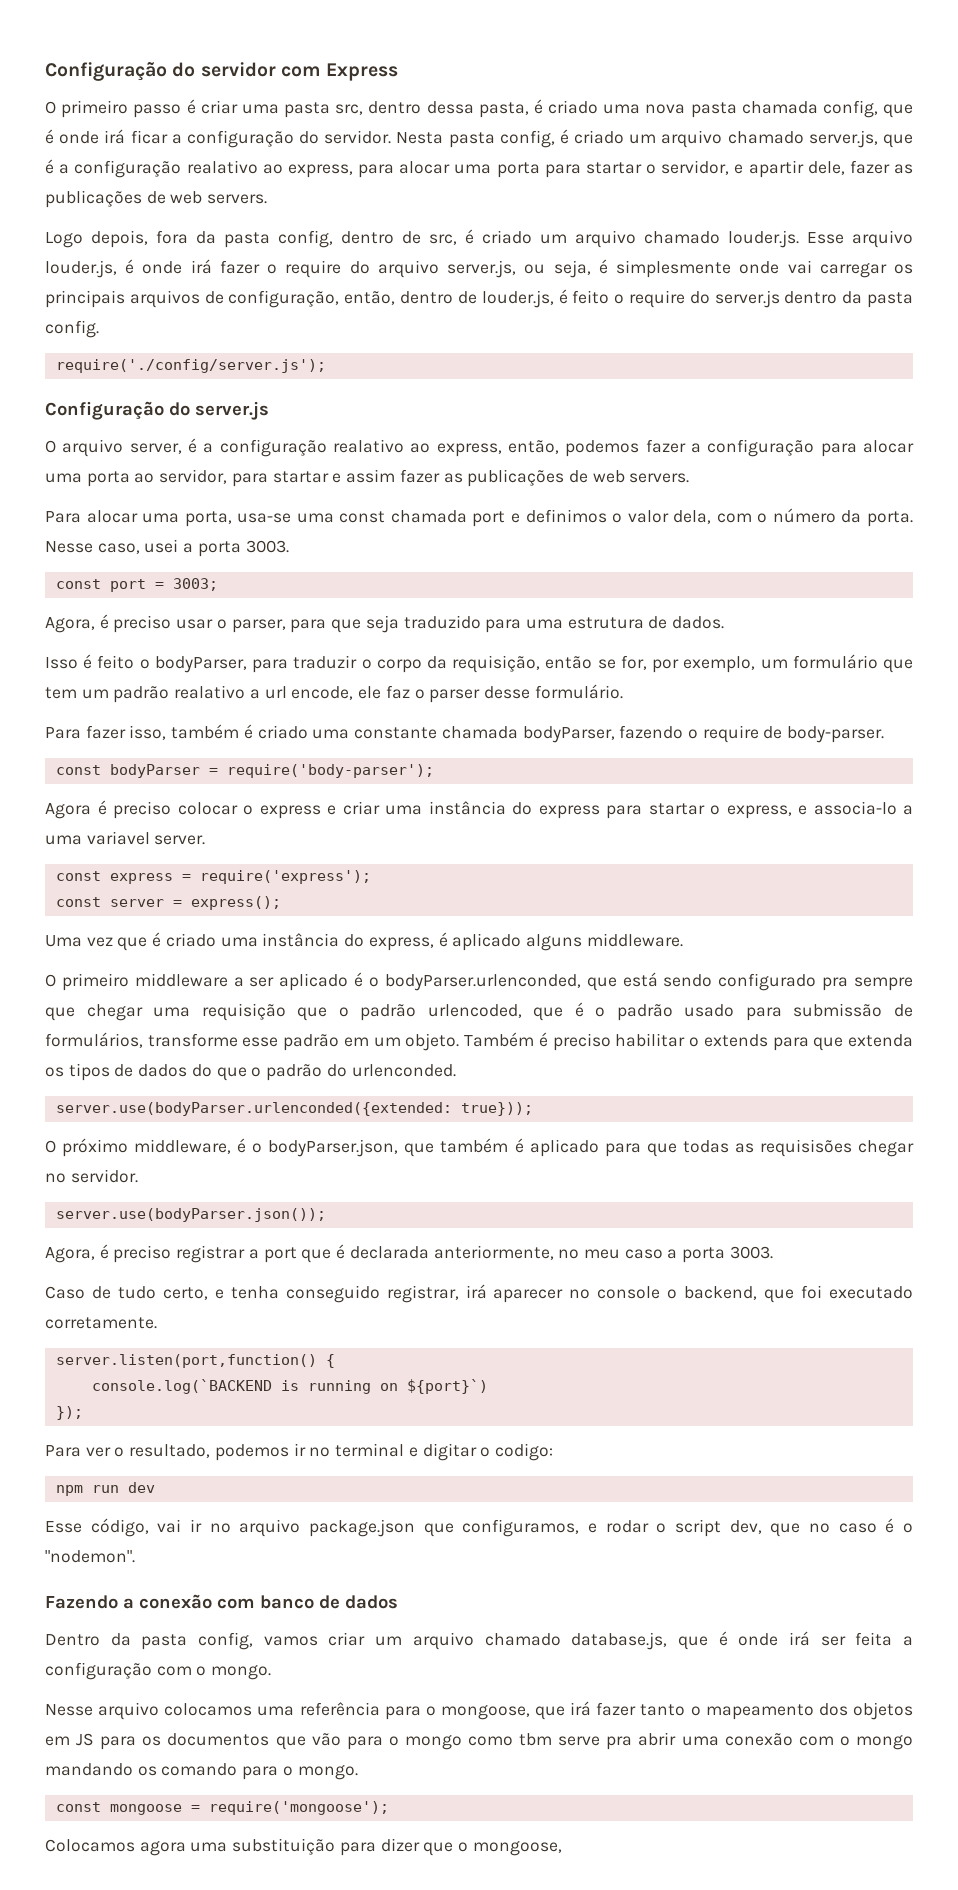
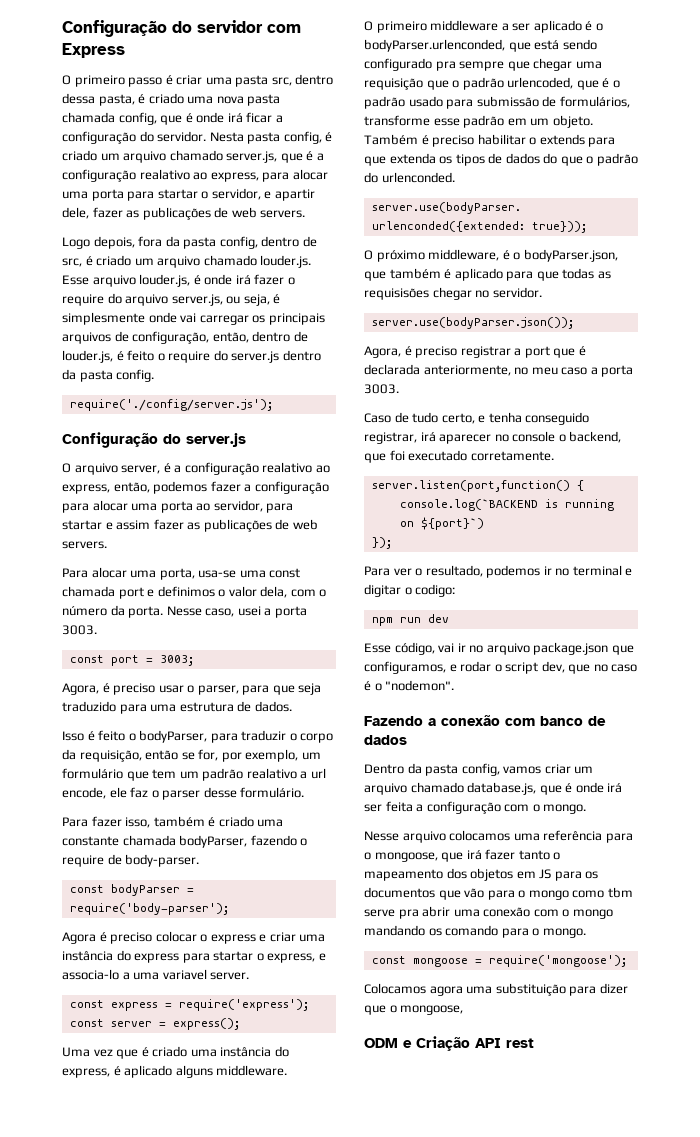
(562, 1848) none -> [364,1036,534,1051] // ODM e Criação API rest

